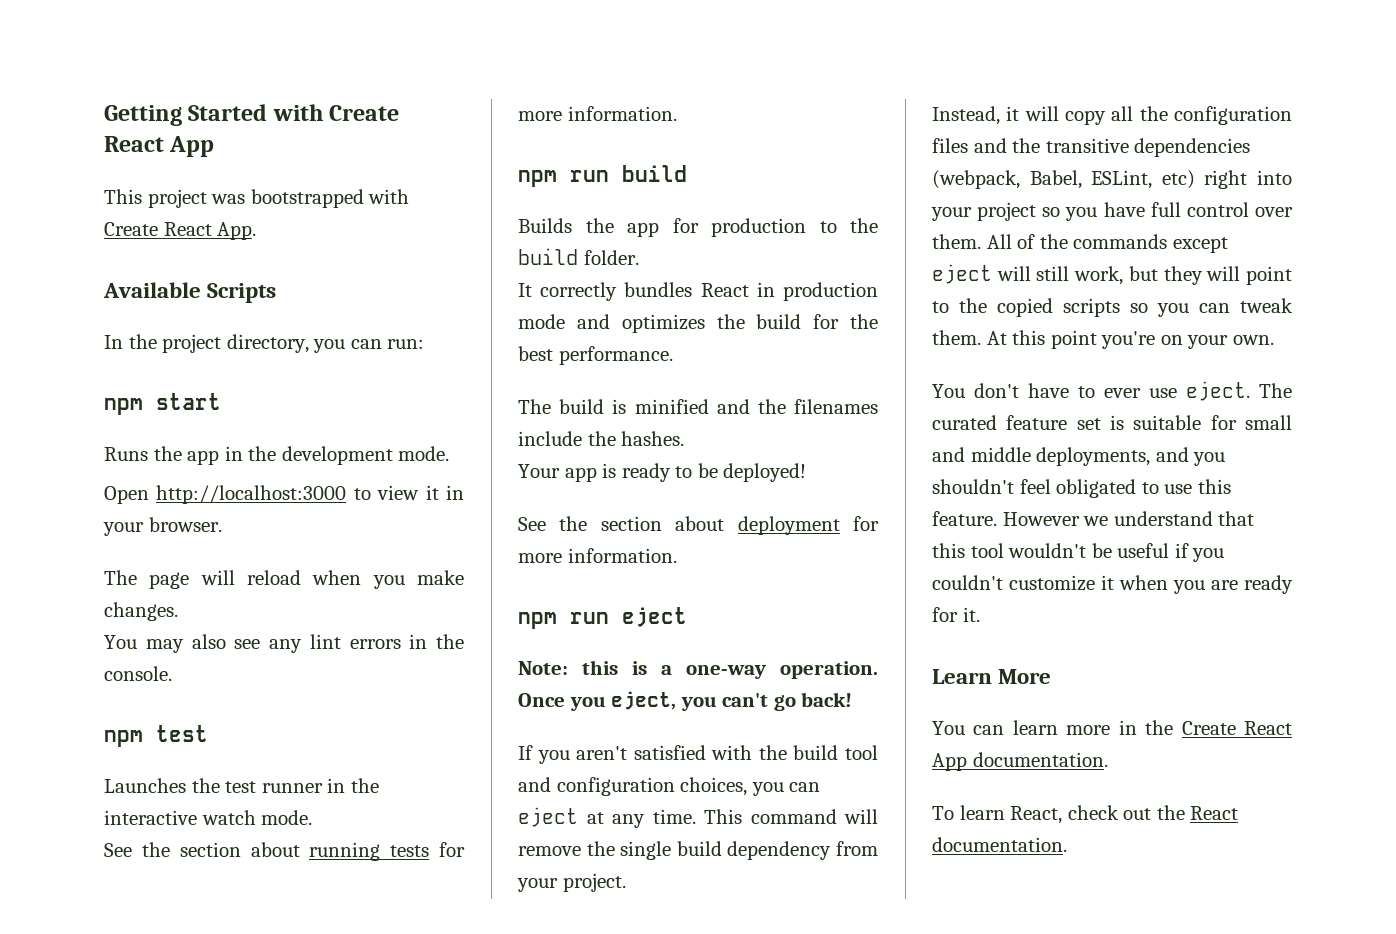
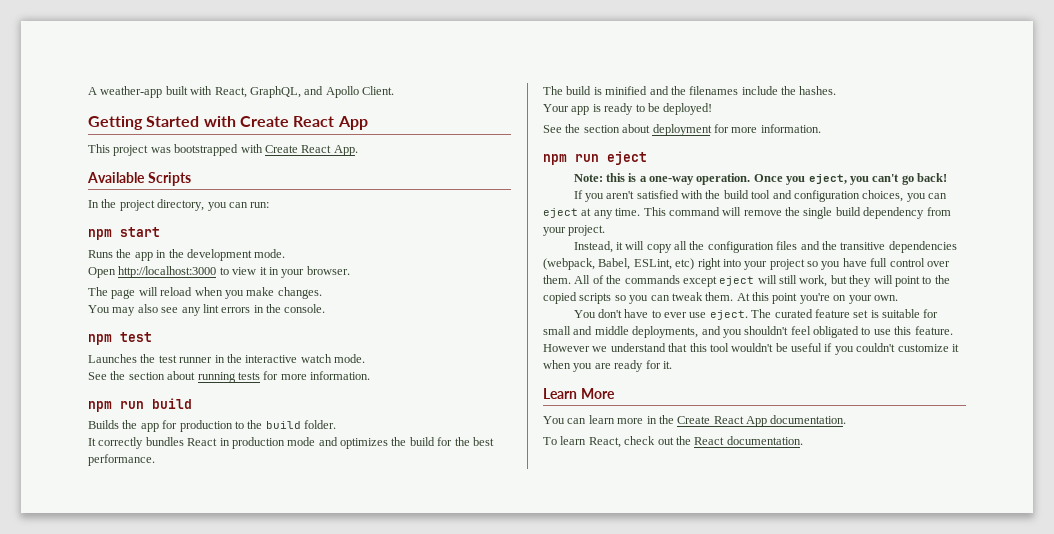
(104, 115) none -> [88,86,394,98] A weather-app built with React, GraphQL, and Apollo Client. //

